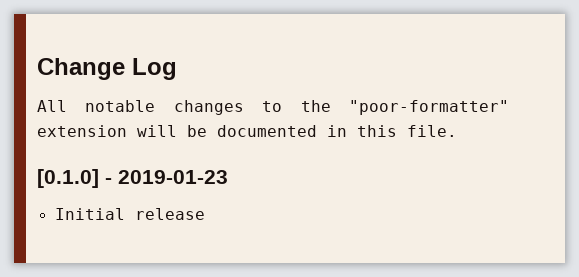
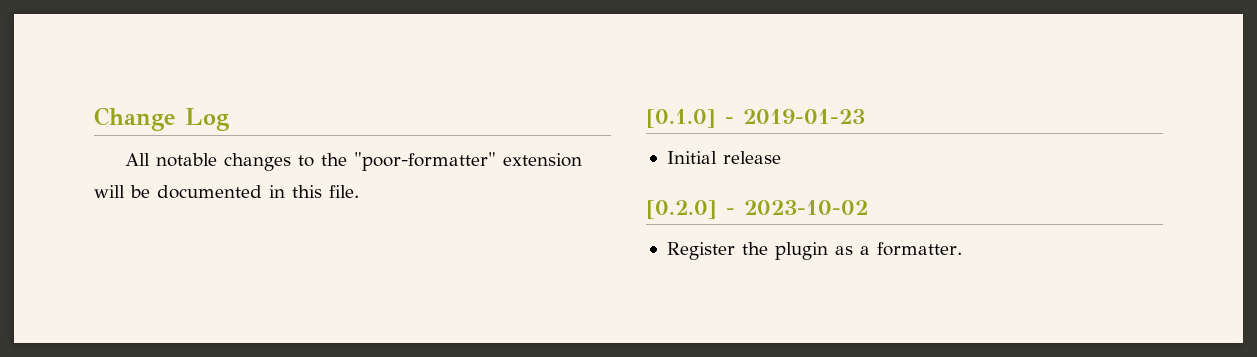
(205, 214) none -> [646,200,868,219] [666,242,962,260] // [0.2.0] - 2023-10-02 // Register the plugin as a formatter.

